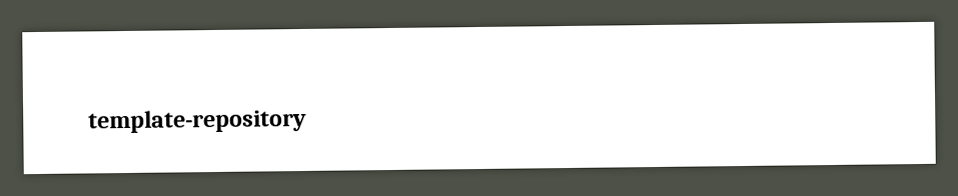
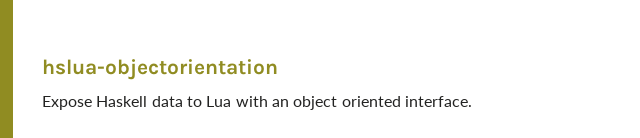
[88,108,307,134] template-repository -> [42,59,278,80] [42,96,472,110] hslua-objectorientation // Expose Haskell data to Lua with an object oriented interface.

